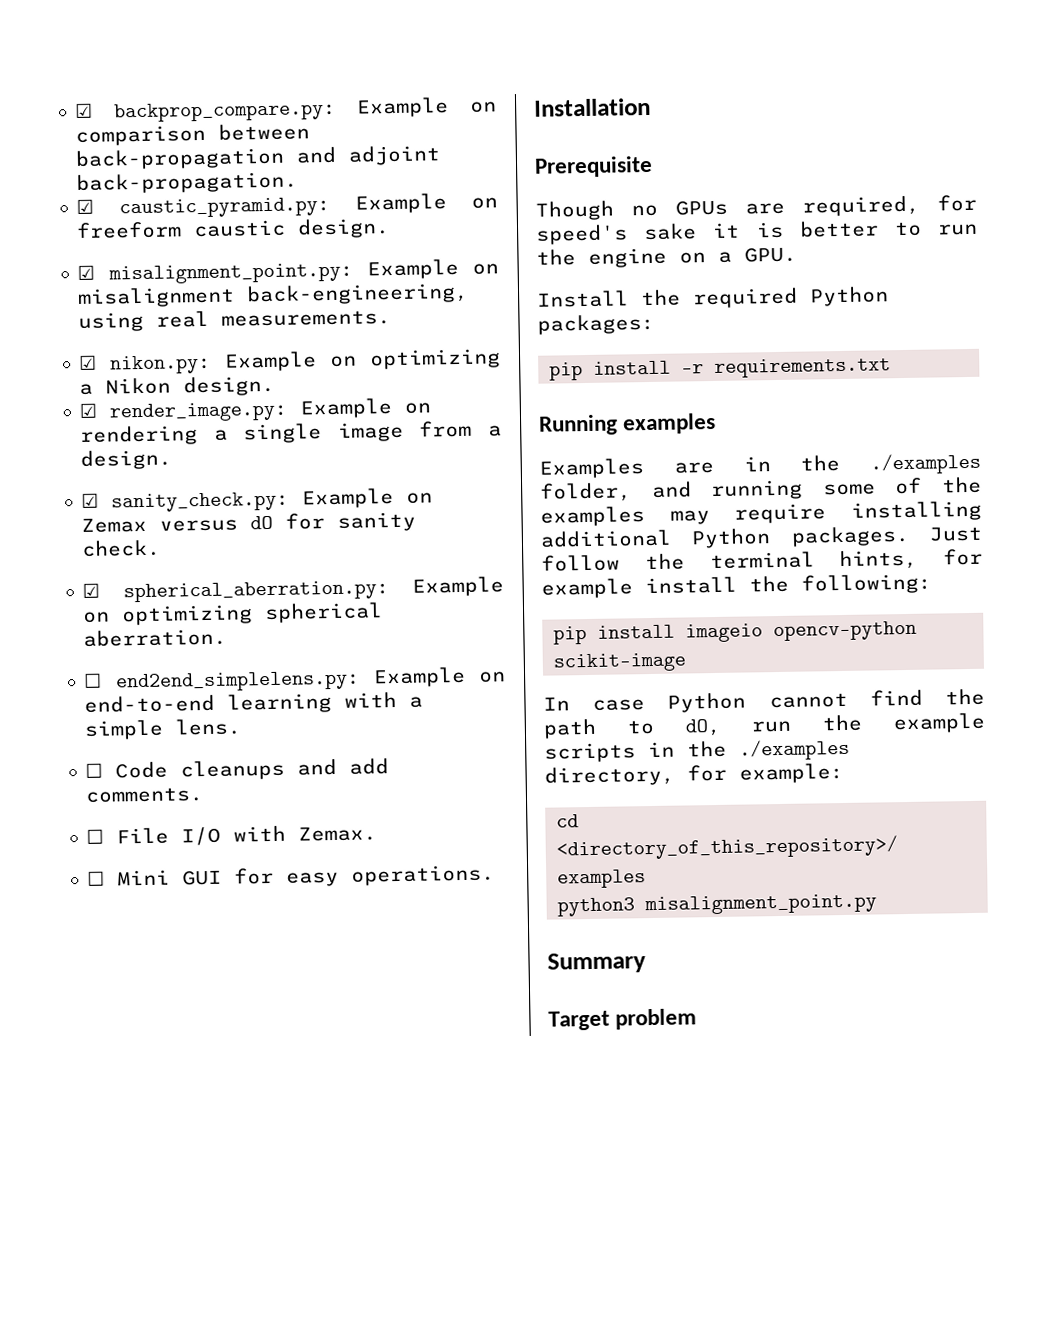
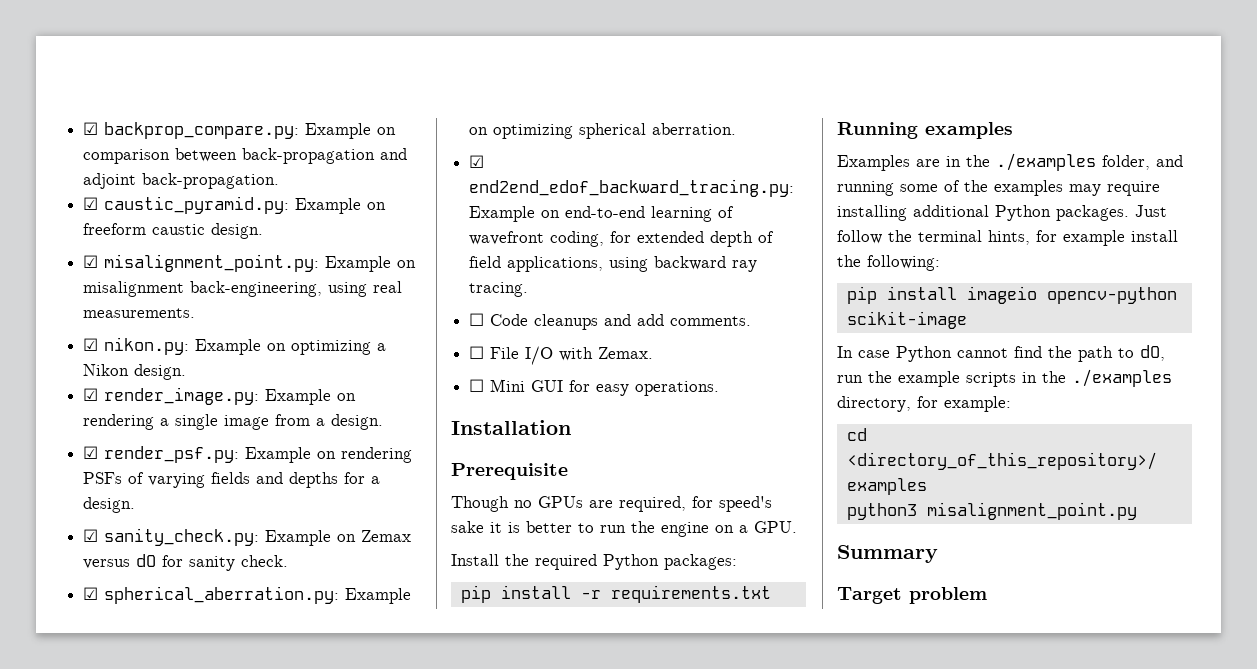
(173, 459) none -> [83,446,413,463] [83,472,381,488] [83,497,136,513] // ☑ render_psf.py: Example on rendering PSFs of varying fields and depths for a design.
[83,670,361,693] ☐ end2end_simplelens.py: -> [469,155,485,168] [469,179,795,197] ☑ end2end_edof_backward_tracing.py:
[344,691,424,708] [84,718,242,740] with a simple lens. -> [718,206,735,218] [469,231,775,247] [469,256,758,272] [469,282,529,297] of wavefront coding, for extended depth of field applications, using backward ray tracing.

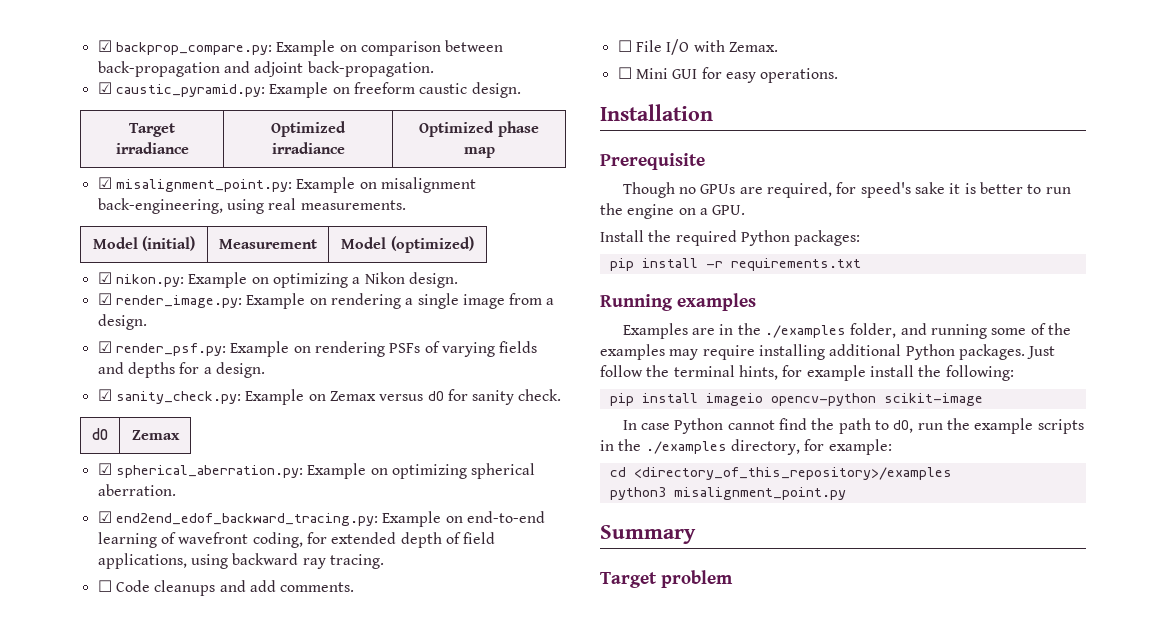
(264, 231) none -> [129,123,175,137] [115,142,189,154] [271,121,346,137] [271,142,345,154] [419,121,539,137] [463,147,495,158] // Target irradiance | Optimized irradiance | Optimized phase map
(196, 313) none -> [92,236,196,251] [219,239,317,249] [341,236,474,253] // Model (initial) | Measurement | Model (optimized)
(289, 561) none -> [92,428,108,440] [131,430,180,440] // dO | Zemax

